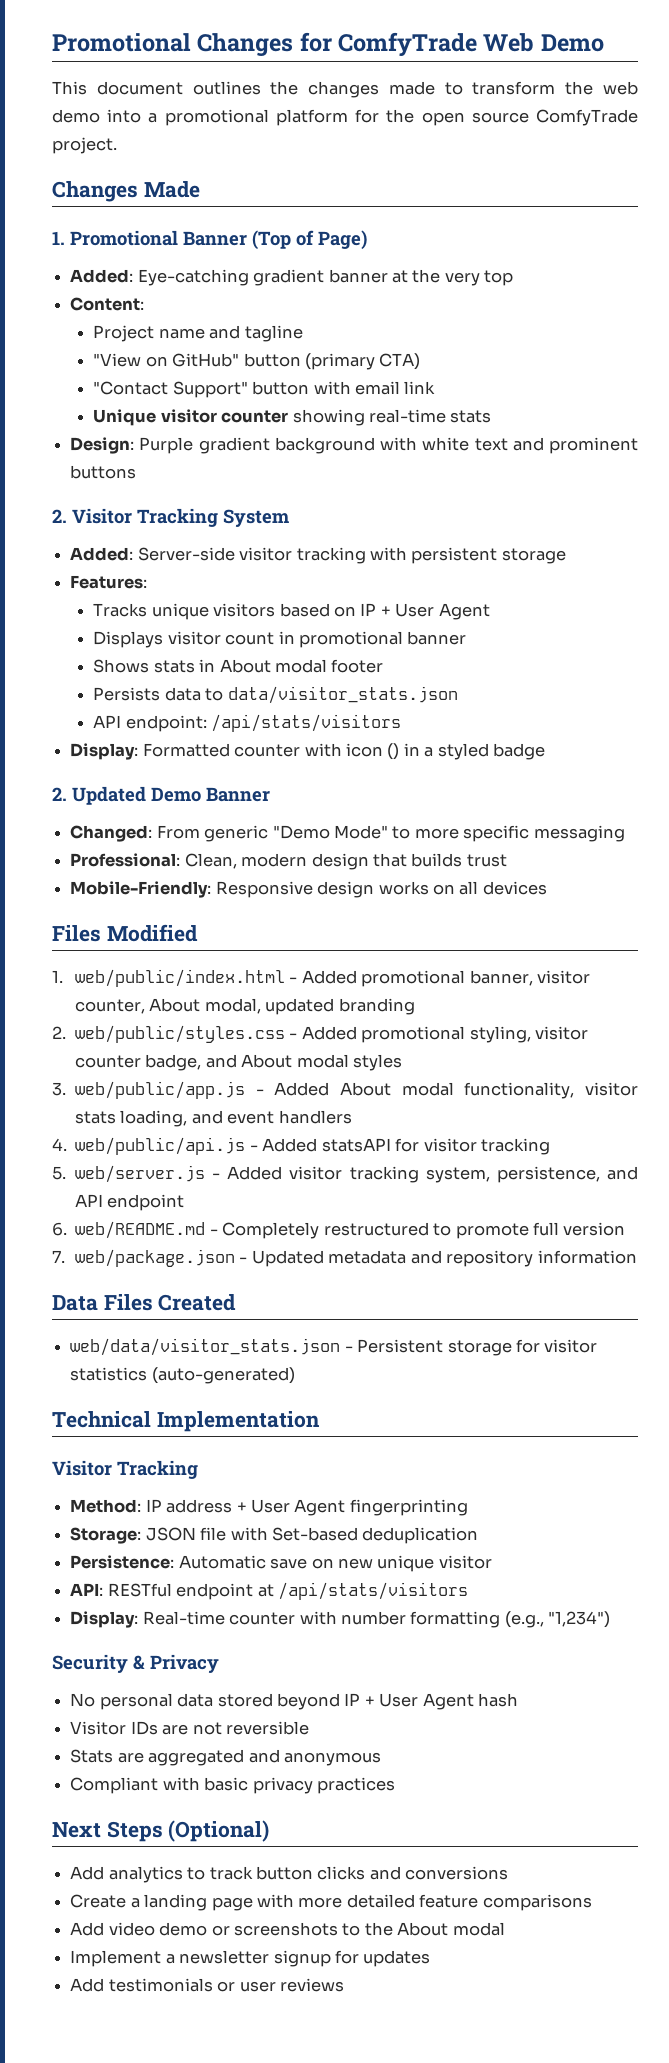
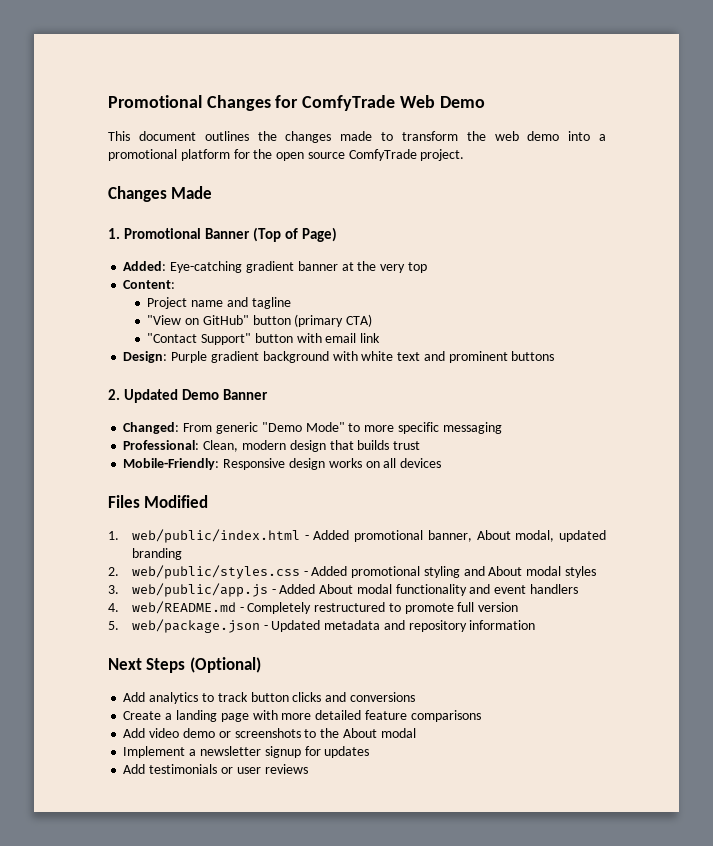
[93,409,492,426] // Unique visitor counter showing real-time stats -> (381, 338) none
[52,508,289,527] [70,547,566,564] [70,575,148,589] [93,603,490,620] [93,631,467,648] [93,659,384,673] [93,686,458,704] [93,714,402,732] [70,743,546,760] // 2. Visitor Tracking System // Added: Server-side visitor tracking with persistent storage // Features: // Tracks unique visitors based on IP + User Agent // Displays visitor count in promotional banner // Shows stats in About modal footer // Persists data to data/visitor_stats.json // API endpoint: /api/stats/visitors // Display: Formatted counter with icon () in a styled badge -> (555, 356) none
[537,970,591,984] [74,999,145,1014] visitor counter, -> (472, 536) none
[469,1026,589,1043] [74,1054,202,1071] styling, visitor counter badge, -> [423,566,460,578] styling
[464,1082,638,1099] [74,1110,188,1127] functionality, visitor stats loading, -> [395,584,467,596] functionality
[75,1137,550,1155] [52,1165,638,1183] [74,1194,185,1211] [52,1222,67,1236] web/public/api.js - Added statsAPI for visitor tracking // 5. web/server.js - Added visitor tracking system, persistence, and API endpoint // 6. -> (119, 607) none
[52,1250,65,1263] 7. -> [108,621,119,630] 5.
[52,1294,237,1311] [70,1338,598,1356] [70,1367,295,1384] [52,1411,320,1432] [52,1460,198,1479] [70,1499,468,1516] [70,1527,479,1544] [70,1555,492,1572] [70,1582,468,1600] [70,1611,611,1628] [52,1654,219,1673] [70,1693,519,1710] [70,1721,309,1735] [70,1749,381,1766] [70,1777,395,1794] // Data Files Created // web/data/visitor_stats.json - Persistent storage for visitor statistics (auto-generated) // Technical Implementation // Visitor Tracking // Method: IP address + User Agent fingerprinting // Storage: JSON file with Set-based deduplication // Persistence: Automatic save on new unique visitor // API: RESTful endpoint at /api/stats/visitors // Display: Real-time counter with number formatting (e.g., "1,234") // Security & Privacy // No personal data stored beyond IP + User Agent hash // Visitor IDs are not reversible // Stats are aggregated and anonymous // Compliant with basic privacy practices -> (536, 625) none

